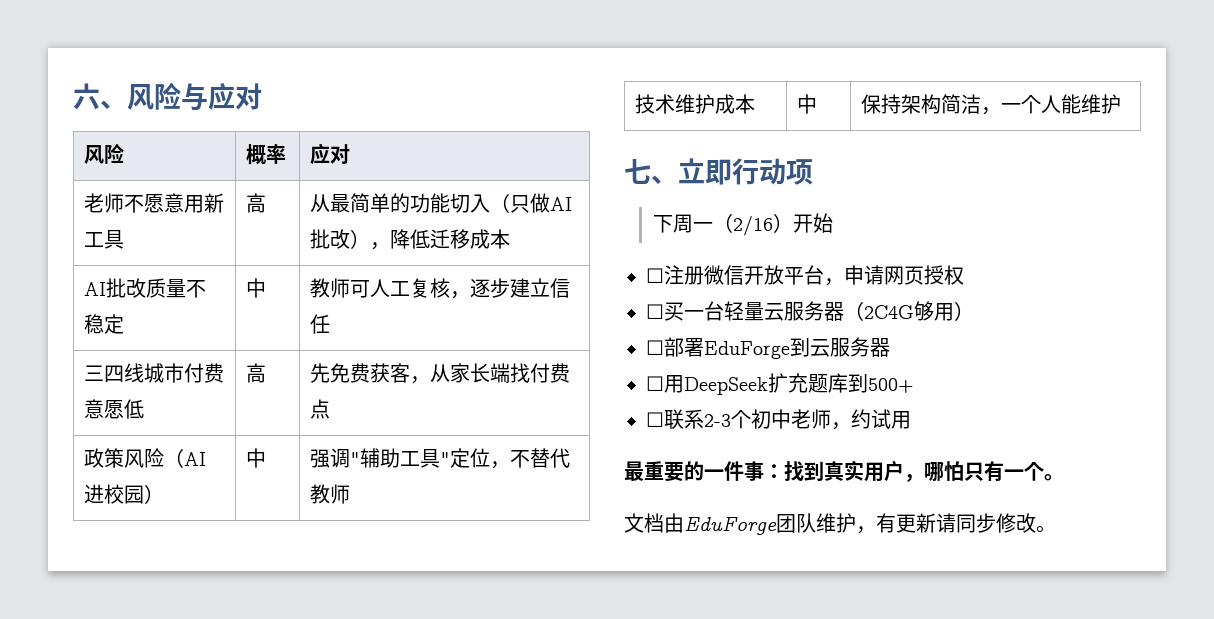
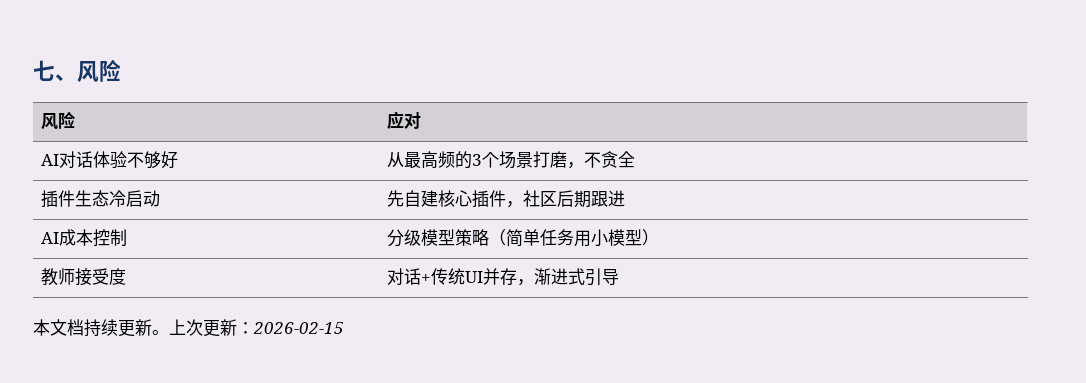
[73,83,100,110] 六 -> [33,60,55,81] 七
[181,83,262,111] [84,143,125,164] [246,144,287,165] [310,143,351,165] [84,193,225,213] [84,230,125,249] [246,193,267,213] [310,193,573,213] [310,229,511,250] [84,278,207,298] [84,314,125,334] [246,278,267,298] [310,278,571,299] [310,314,331,334] [84,363,225,383] [84,399,145,419] [246,363,267,383] [310,363,571,384] [310,399,331,419] [84,448,207,468] [84,484,165,504] [246,448,267,468] [310,448,571,469] [310,484,351,504] [635,94,756,114] [797,94,818,114] [861,94,1122,115] [624,158,813,185] [652,213,833,236] [646,265,964,286] [646,301,974,321] [646,337,890,359] [646,373,914,395] [646,409,911,430] [624,460,1064,482] [624,513,1056,535] 与应对 // 风险 | 概率 | 应对 // 老师不愿意用新工具 | 高 | 从最简单的功能切入（只做AI批改），降低迁移成本 // AI批改质量不稳定 | 中 | 教师可人工复核，逐步建立信任 // 三四线城市付费意愿低 | 高 | 先免费获客，从家长端找付费点 // 政策风险（AI进校园） | 中 | 强调"辅助工具"定位，不替代教师 // 技术维护成本 | 中 | 保持架构简洁，一个人能维护 // 七、立即行动项 // 下周一（2/16）开始 // ☐注册微信开放平台，申请网页授权 // ☐买一台轻量云服务器（2C4G够用） // ☐部署EduForge到云服务器 // ☐用DeepSeek扩充题库到500+ // ☐联系2-3个初中老师，约试用 // 最重要的一件事：找到真实用户，哪怕只有一个。 // 文档由EduForge团队维护，有更新请同步修改。 -> [41,111,76,130] [387,111,422,130] [41,151,179,169] [387,151,636,169] [41,190,161,208] [387,190,626,208] [41,229,128,247] [387,229,660,247] [41,268,127,286] [387,268,620,286] [33,319,344,337] // 风险 | 应对 // AI对话体验不够好 | 从最高频的3个场景打磨，不贪全 // 插件生态冷启动 | 先自建核心插件，社区后期跟进 // AI成本控制 | 分级模型策略（简单任务用小模型） // 教师接受度 | 对话+传统UI并存，渐进式引导 // 本文档持续更新。上次更新：2026-02-15

